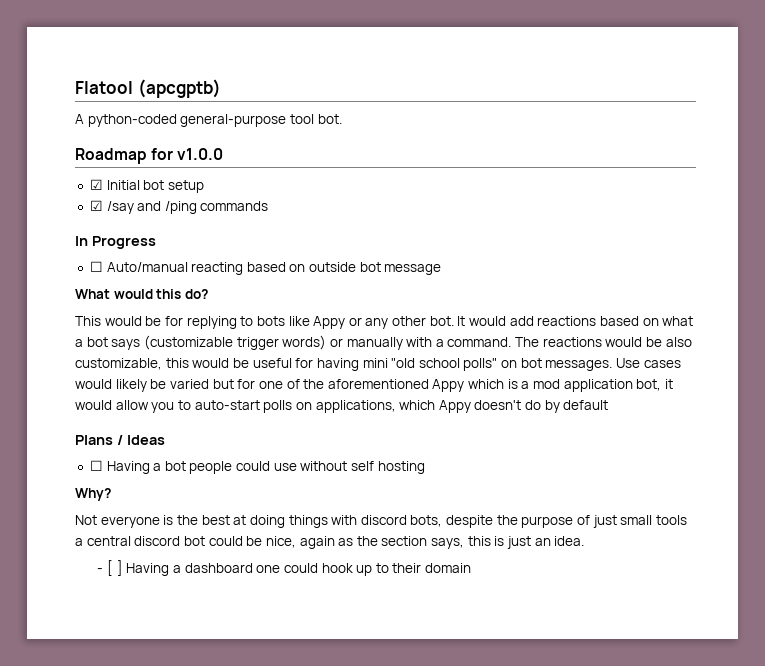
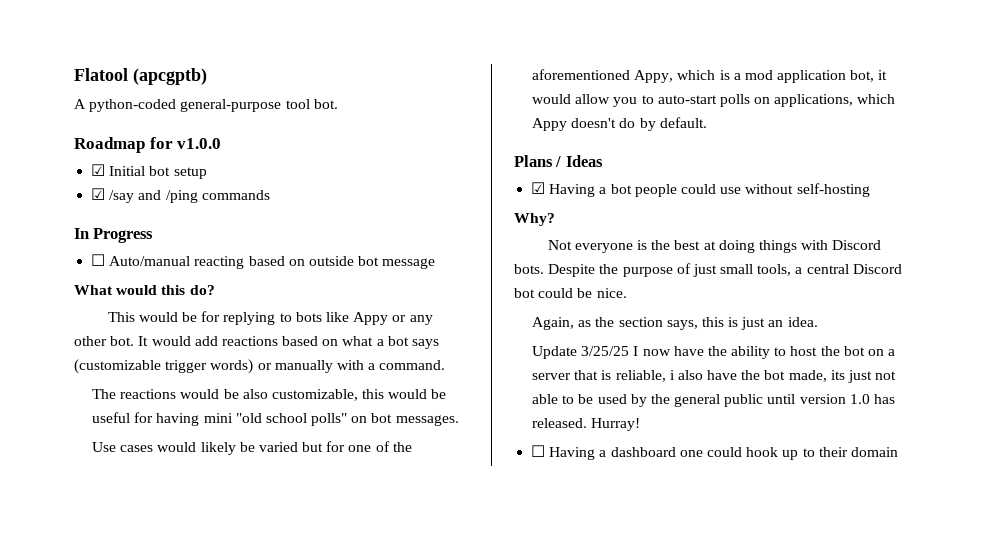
(512, 342) none -> (446, 365) //
(613, 365) none -> (459, 420) //
[432,379,465,392] Appy -> [634,70,674,83] Appy,
[563,400,609,410] default -> [659,117,707,128] default.
[89,460,103,471] ☐ -> [531,182,546,194] ☑
[351,461,425,474] self hosting -> [796,183,870,197] self-hosting
[360,515,494,528] discord bots, despite -> [832,240,882,250] [514,264,596,277] Discord bots. Despite
[655,515,687,525] tools -> [757,264,792,276] tools,
[134,536,181,546] discord -> [852,264,902,274] Discord
[265,536,335,549] nice, again -> [596,288,627,298] [531,317,574,330] nice. // Again,
[97,560,123,576] - [ ] -> [531,346,896,359] [531,370,897,383] [531,394,895,407] [531,418,641,431] [531,445,546,457] Update 3/25/25 I now have the ability to host the bot on a server that is reliable, i also have the bot made, its just not able to be used by the general public until version 1.0 has released. Hurray! // ☐

